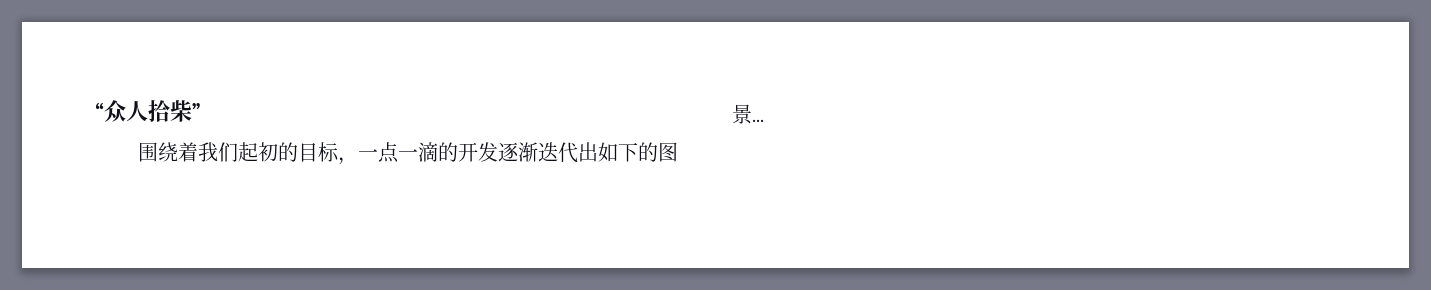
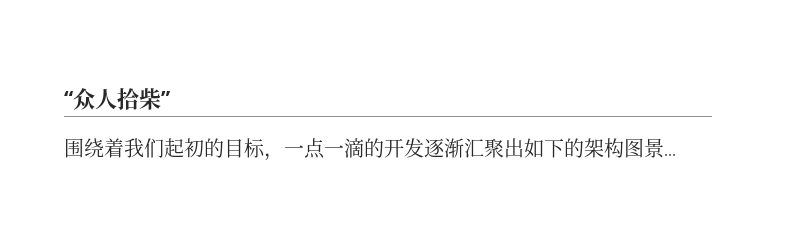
[538,142,579,163] 迭代 -> [464,138,504,158] 汇聚
(659, 152) none -> [584,138,624,158] 架构

